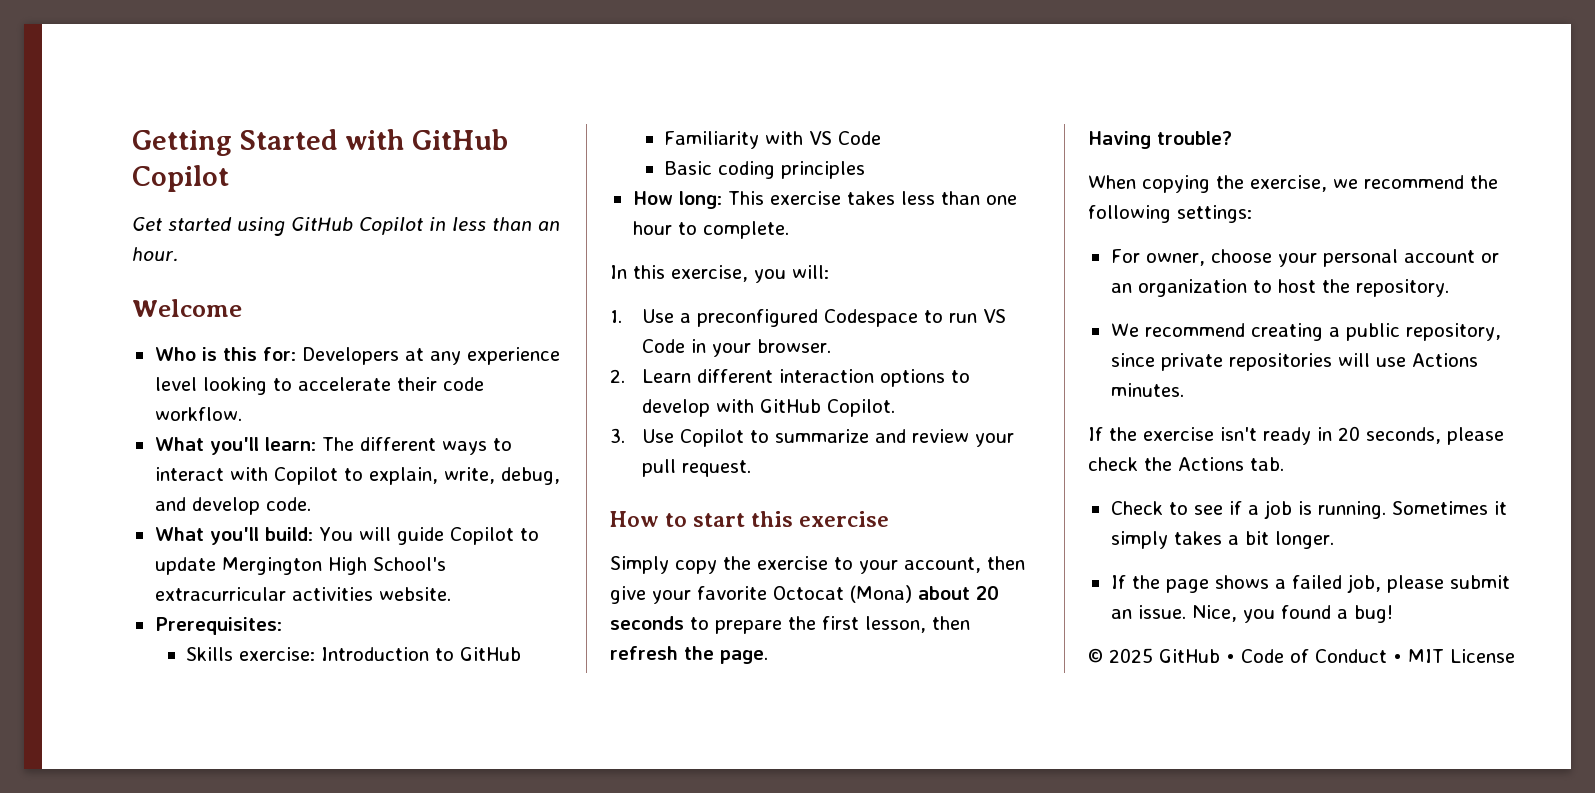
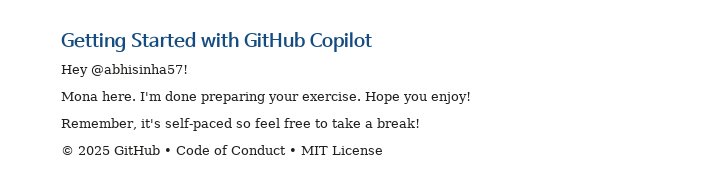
[132,217,560,236] [132,247,178,262] [132,299,242,317] [154,347,560,365] [154,377,484,395] [154,407,242,421] [154,437,512,455] [154,467,560,485] [154,497,311,515] [154,527,539,545] [154,557,446,575] [154,587,451,601] [154,617,282,635] [186,647,522,661] [664,131,882,149] [664,161,866,179] [632,191,1017,209] [632,221,789,239] [610,265,829,283] [610,309,1006,327] [641,339,831,357] [610,369,970,387] [641,399,895,417] [610,428,1014,447] [641,459,751,477] [610,511,890,527] [610,556,1025,574] [610,585,999,604] [610,616,970,634] [610,646,768,664] [1088,131,1232,149] [1088,175,1498,193] [1088,205,1252,223] [1110,249,1499,267] [1110,279,1449,297] [1110,323,1501,341] [1110,353,1478,371] [1110,383,1184,397] [1088,426,1504,445] [1088,457,1284,471] [1110,500,1507,519] [1110,531,1334,549] [1110,574,1510,593] [1110,605,1393,623] Get started using GitHub Copilot in less than an hour. // Welcome // Who is this for: Developers at any experience level looking to accelerate their code workflow. // What you'll learn: The different ways to interact with Copilot to explain, write, debug, and develop code. // What you'll build: You will guide Copilot to update Mergington High School's extracurricular activities website. // Prerequisites: // Skills exercise: Introduction to GitHub // Familiarity with VS Code // Basic coding principles // How long: This exercise takes less than one hour to complete. // In this exercise, you will: // 1. Use a preconfigured Codespace to run VS Code in your browser. // 2. Learn different interaction options to develop with GitHub Copilot. // 3. Use Copilot to summarize and review your pull request. // How to start this exercise // Simply copy the exercise to your account, then give your favorite Octocat (Mona) about 20 seconds to prepare the first lesson, then refresh the page. // Having trouble? // When copying the exercise, we recommend the following settings: // For owner, choose your personal account or an organization to host the repository. // We recommend creating a public repository, since private repositories will use Actions minutes. // If the exercise isn't ready in 20 seconds, please check the Actions tab. // Check to see if a job is running. Sometimes it simply takes a bit longer. // If the page shows a failed job, please submit an issue. Nice, you found a bug! -> [61,64,188,77] [61,91,471,104] [61,118,420,131] Hey @abhisinha57! // Mona here. I'm done preparing your exercise. Hope you enjoy! // Remember, it's self-paced so feel free to take a break!

